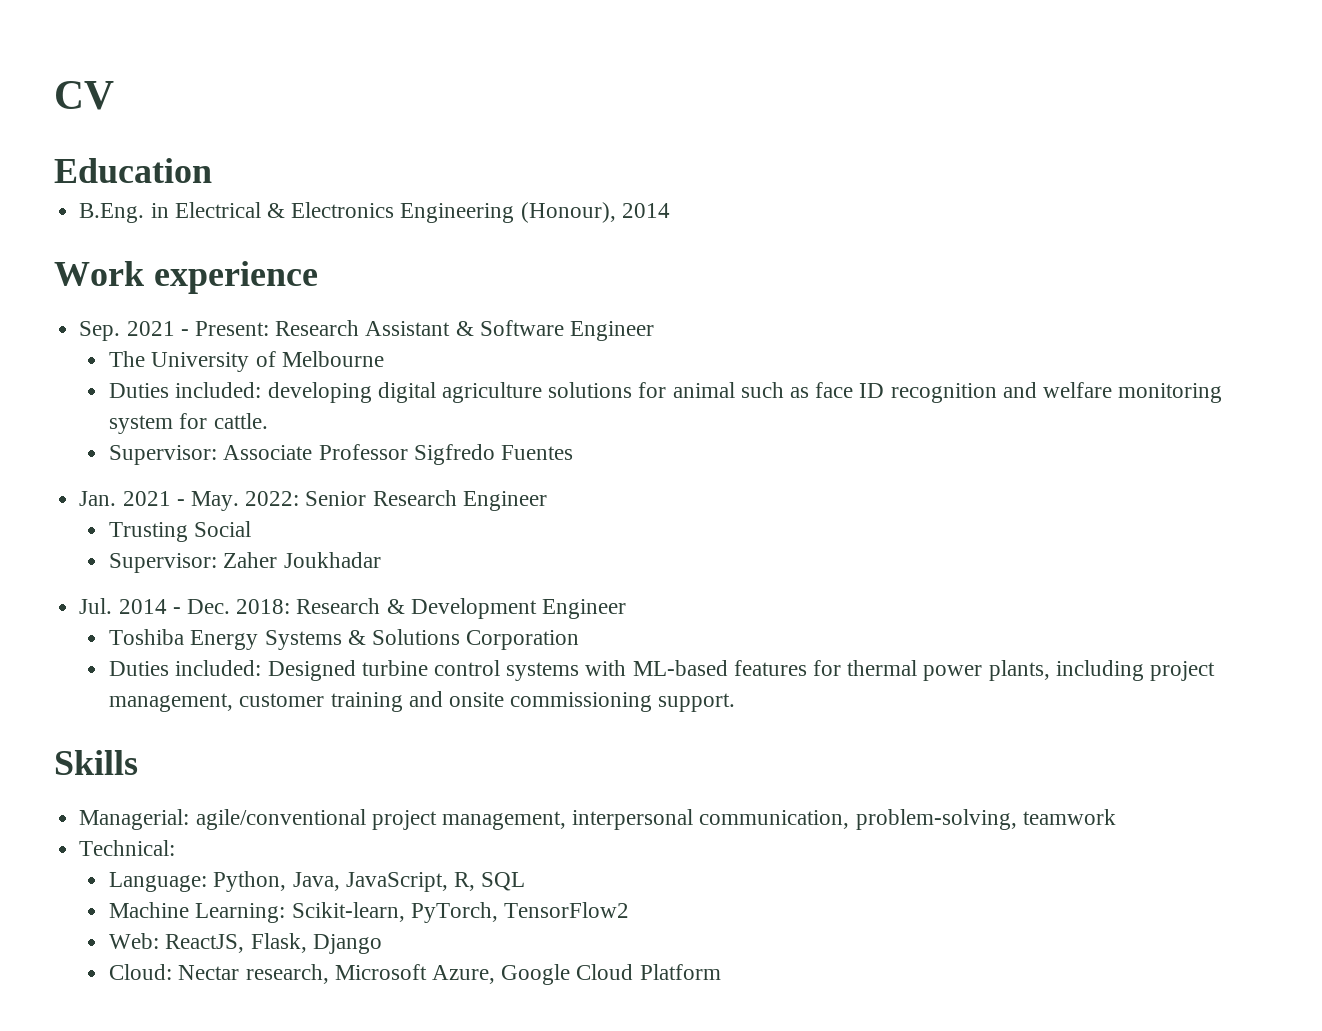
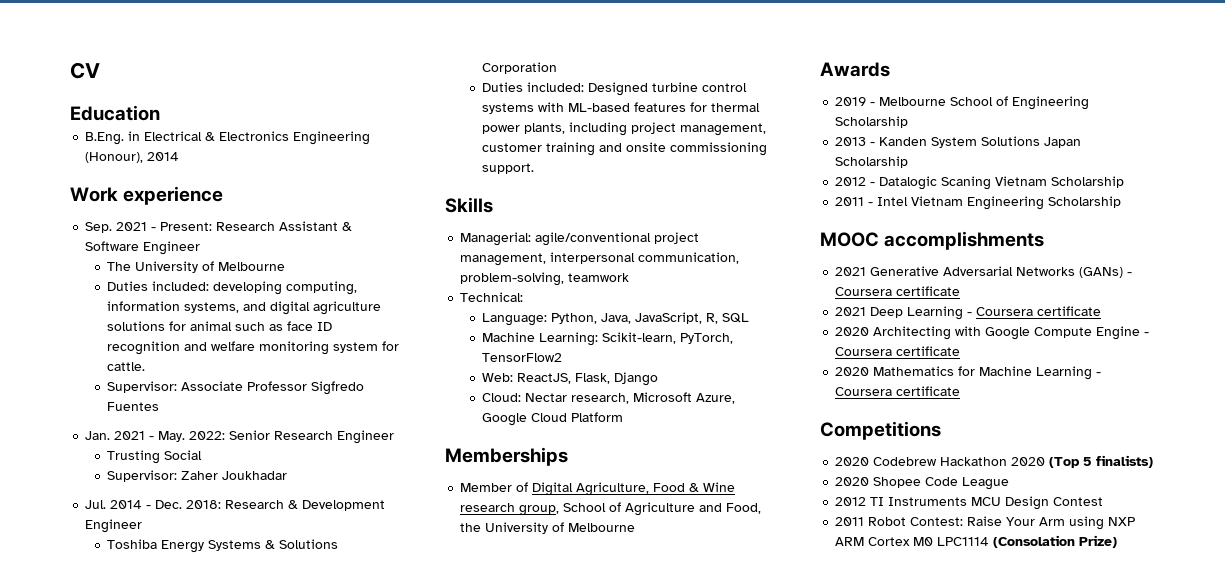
(372, 392) none -> [286,281,358,295] [107,301,267,313] computing, information systems, and
(721, 972) none -> [445,447,568,466] [460,482,736,496] [460,502,762,516] [460,522,636,534] [820,62,890,77] [835,96,1090,110] [835,116,909,128] [835,136,1082,148] [835,156,909,168] [835,176,1125,190] [835,196,1122,210] [820,231,1045,250] [835,266,1133,278] [835,286,961,296] [835,306,1102,320] [835,326,1150,340] [835,346,961,356] [835,366,1102,380] [835,386,961,396] [820,421,941,440] [835,455,1154,468] [835,477,1010,490] [835,496,1104,510] [835,516,1136,530] [835,535,1118,548] // Memberships // Member of Digital Agriculture, Food & Wine research group, School of Agriculture and Food, the University of Melbourne // Awards // 2019 - Melbourne School of Engineering Scholarship // 2013 - Kanden System Solutions Japan Scholarship // 2012 - Datalogic Scaning Vietnam Scholarship // 2011 - Intel Vietnam Engineering Scholarship // MOOC accomplishments // 2021 Generative Adversarial Networks (GANs) - Coursera certificate // 2021 Deep Learning - Coursera certificate // 2020 Architecting with Google Compute Engine - Coursera certificate // 2020 Mathematics for Machine Learning - Coursera certificate // Competitions // 2020 Codebrew Hackathon 2020 (Top 5 finalists) // 2020 Shopee Code League // 2012 TI Instruments MCU Design Contest // 2011 Robot Contest: Raise Your Arm using NXP ARM Cortex M0 LPC1114 (Consolation Prize)

